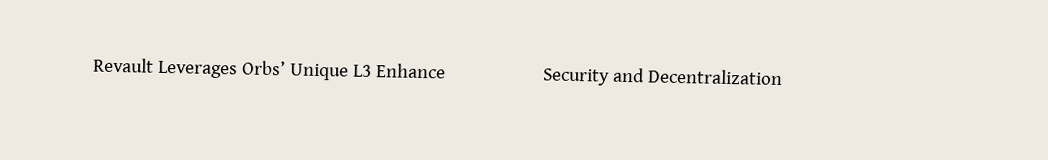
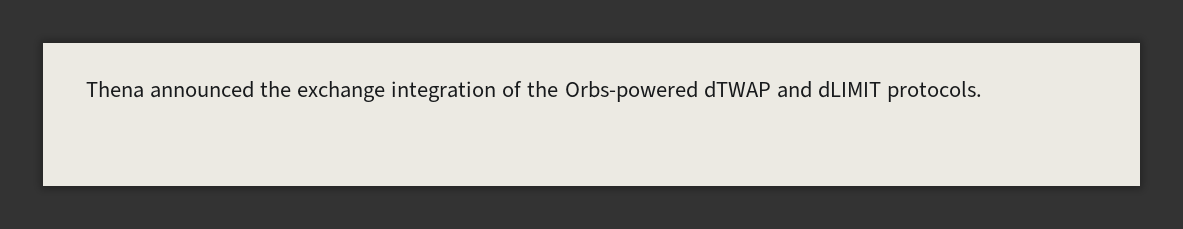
[93,57,783,86] Revault Leverages Orbs’ Unique L3 Enhance Security and Decentralization -> [86,81,982,102] Thena announced the exchange integration of the Orbs-powered dTWAP and dLIMIT protocols.

